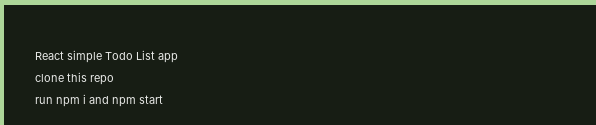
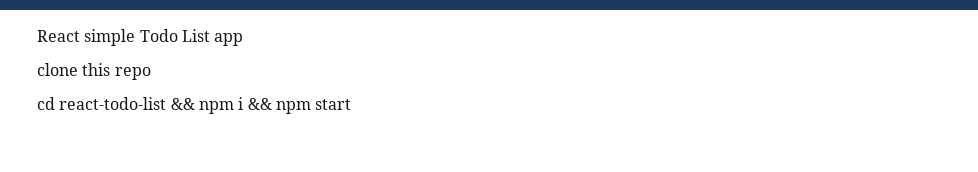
[35,97,53,104] run -> [37,97,195,110] cd react-todo-list &&
[89,96,109,104] and -> [247,98,272,110] &&

